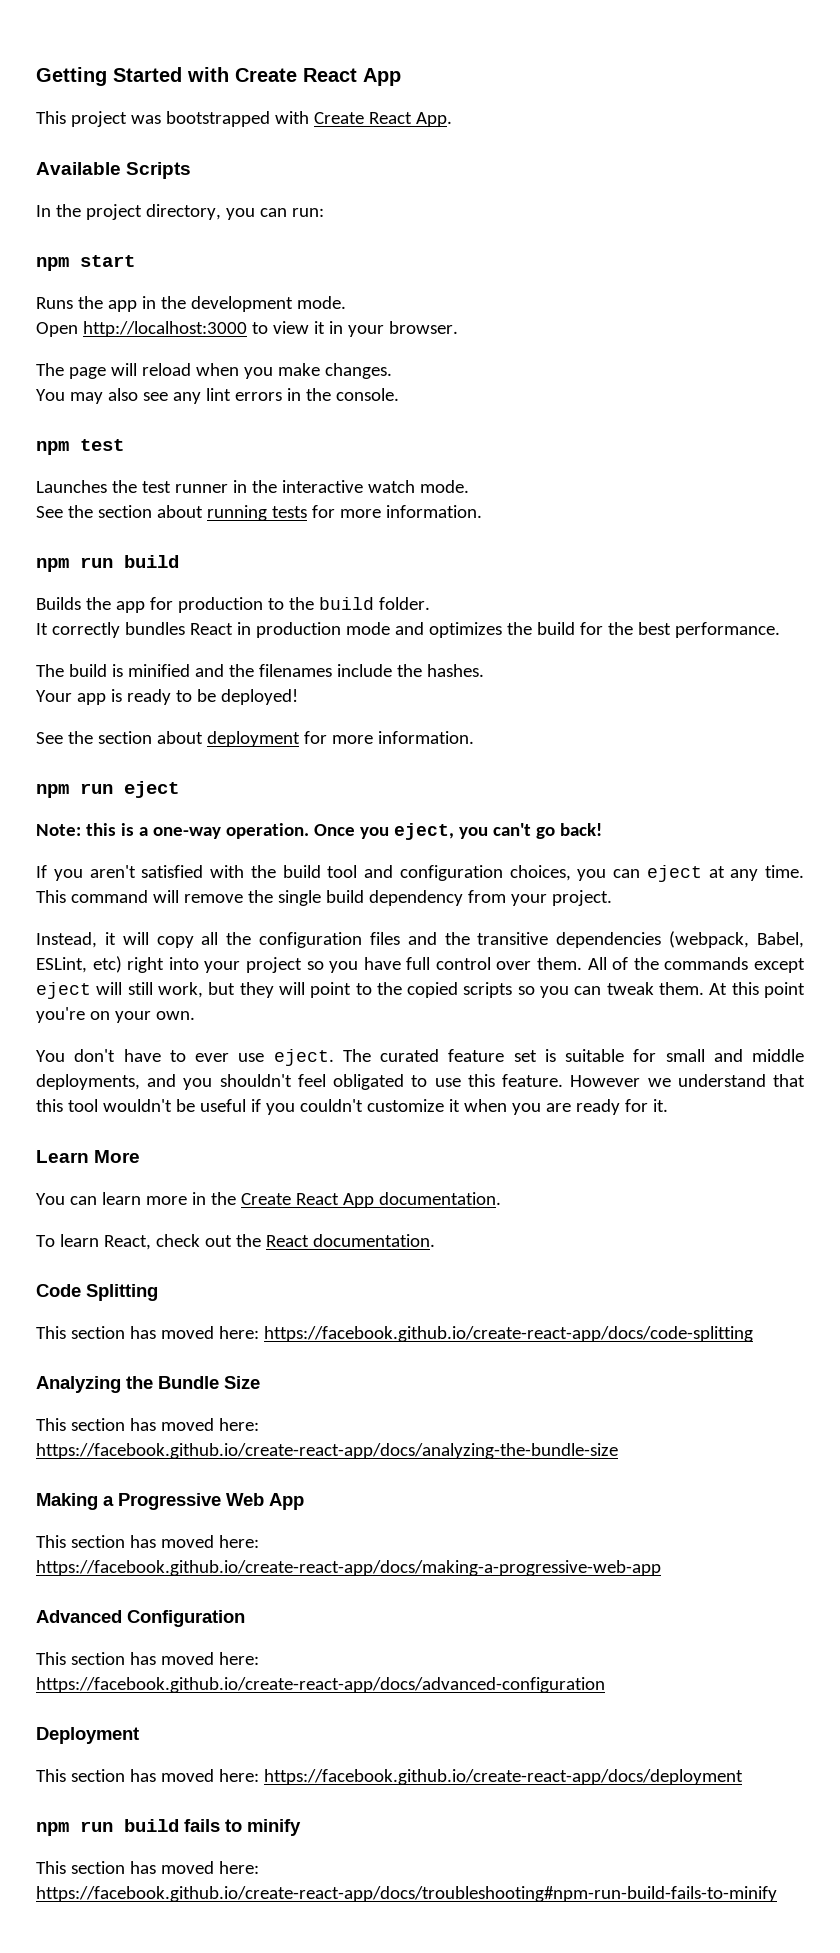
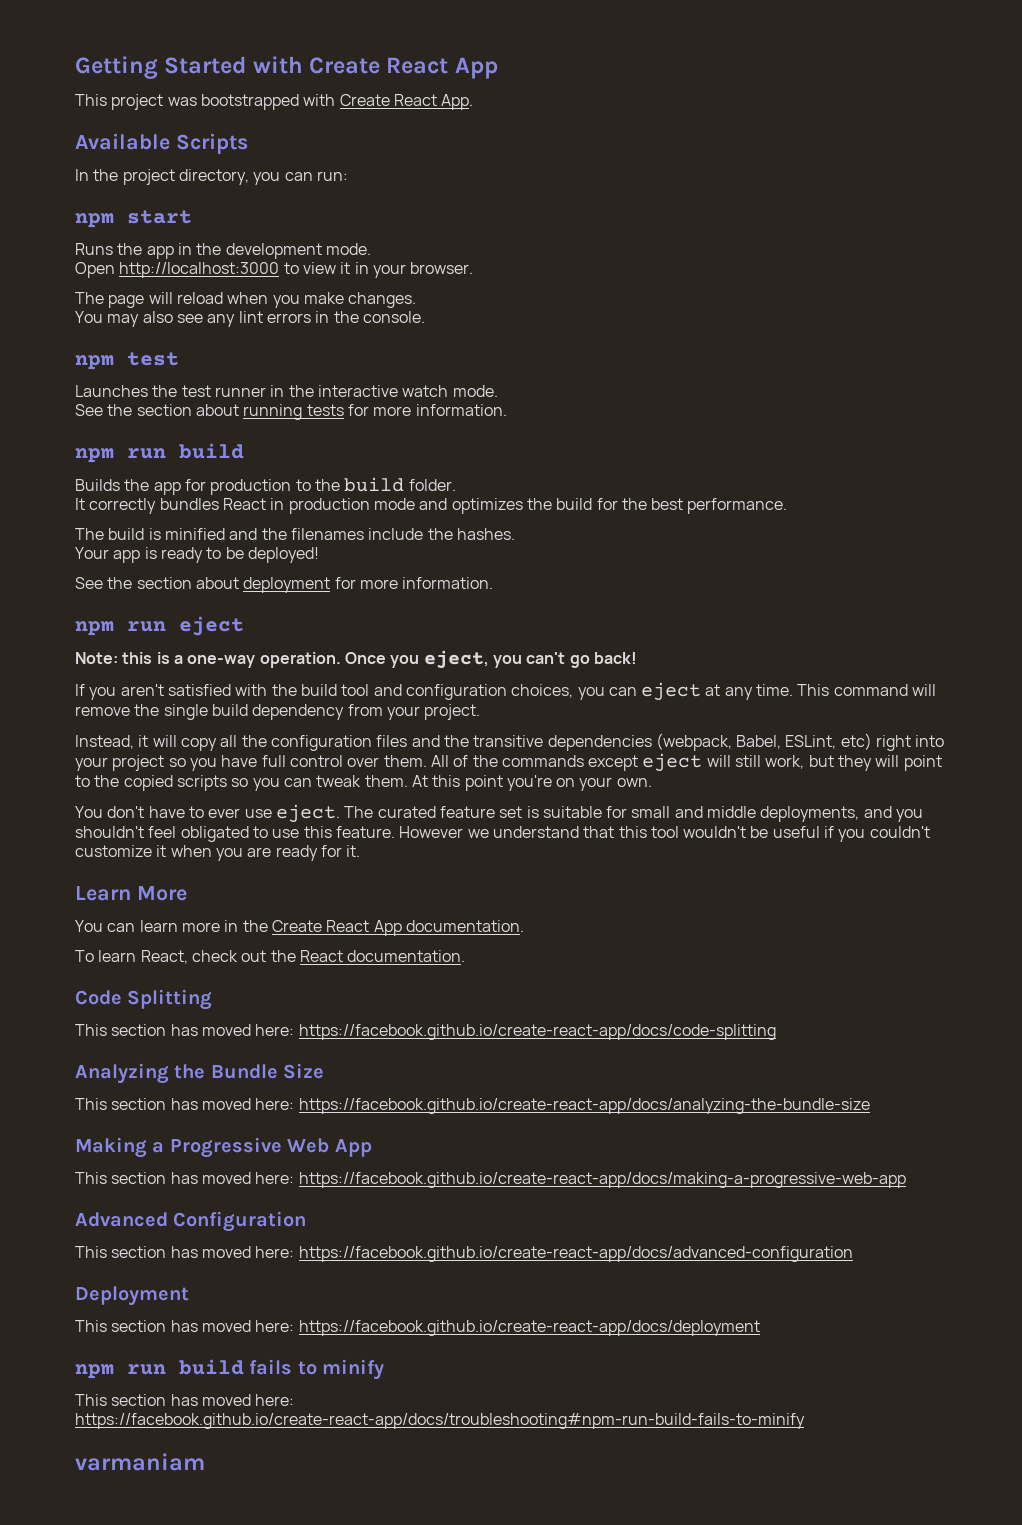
(777, 1894) none -> [75,1453,205,1471] // varmaniam

